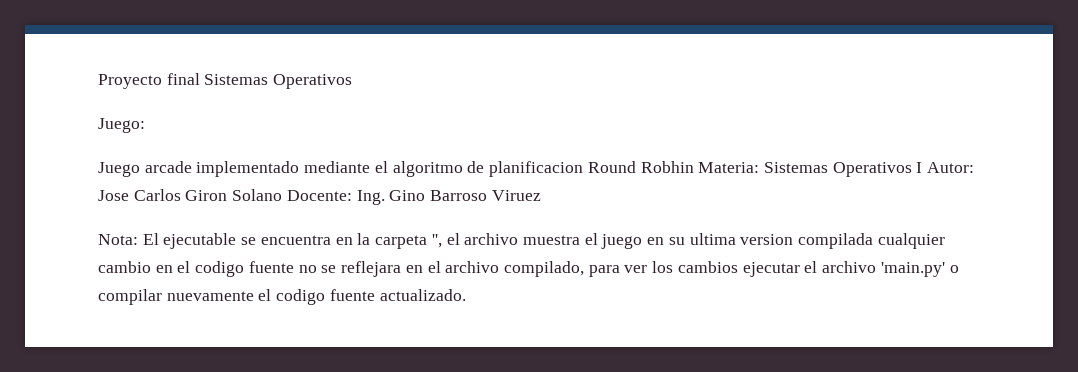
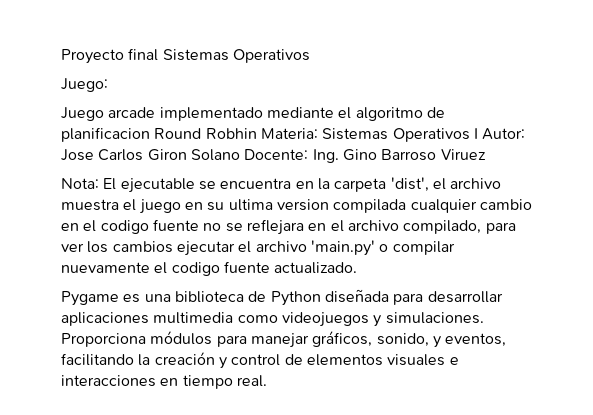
[431,234,442,248] '', -> [390,177,429,192] 'dist',
(466, 295) none -> [61,289,503,306] [61,312,484,327] [61,331,507,348] [61,352,459,369] [61,375,267,389] // Pygame es una biblioteca de Python diseñada para desarrollar aplicaciones multimedia como videojuegos y simulaciones. Proporciona módulos para manejar gráficos, sonido, y eventos, facilitando la creación y control de elementos visuales e interacciones en tiempo real.

